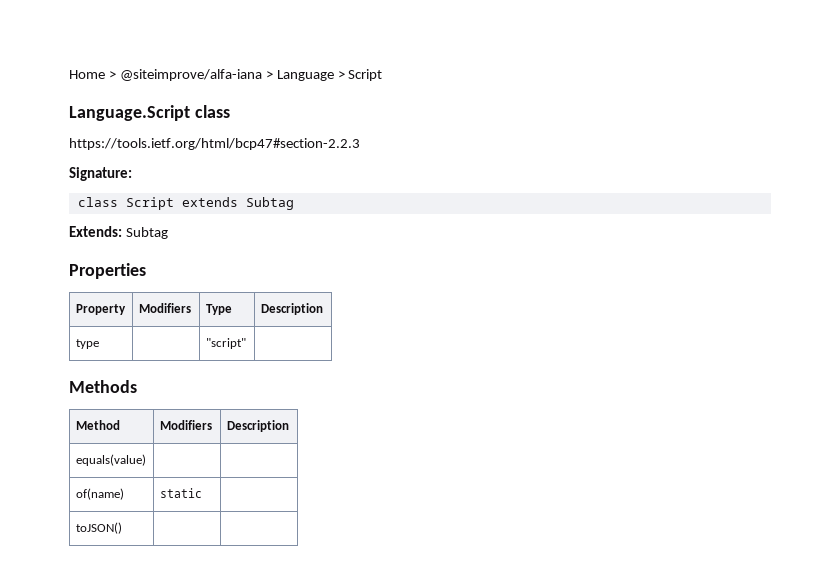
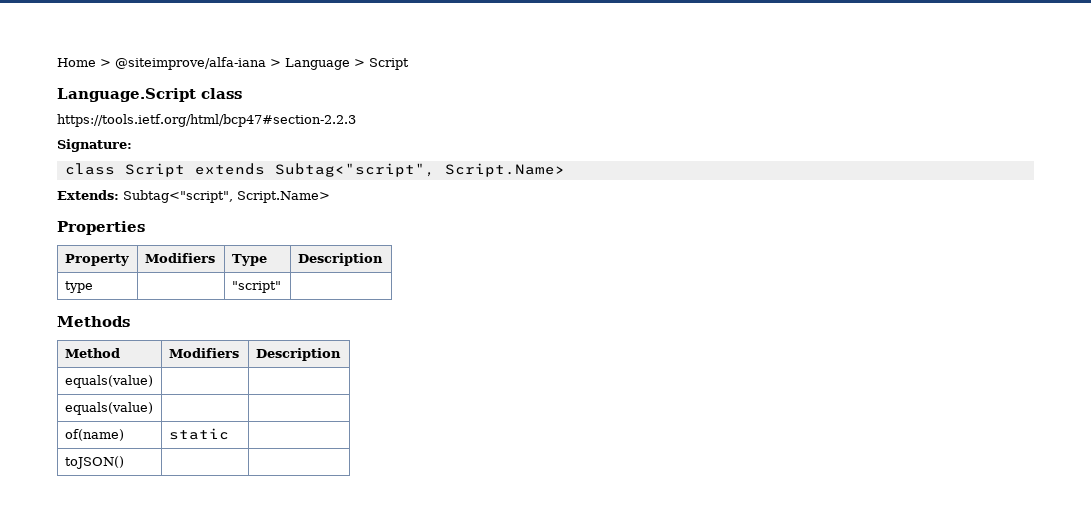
[245,197,294,210] Subtag -> [274,163,565,177] Subtag<"script", Script.Name>
[125,227,168,239] Subtag -> [123,190,330,203] Subtag<"script", Script.Name>
(146, 460) none -> [64,402,153,415] // equals(value) | |

